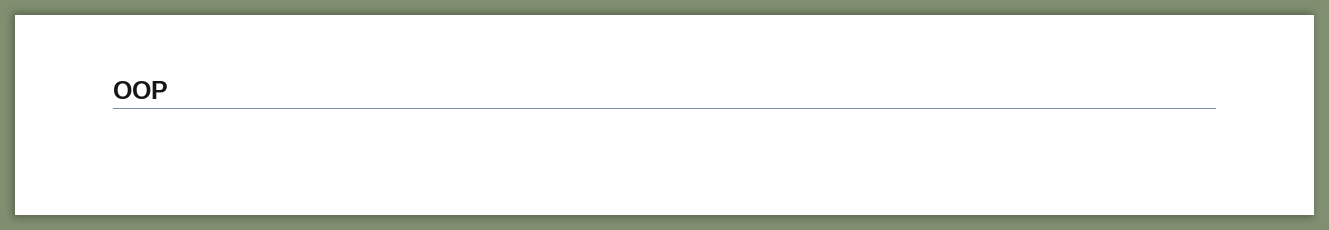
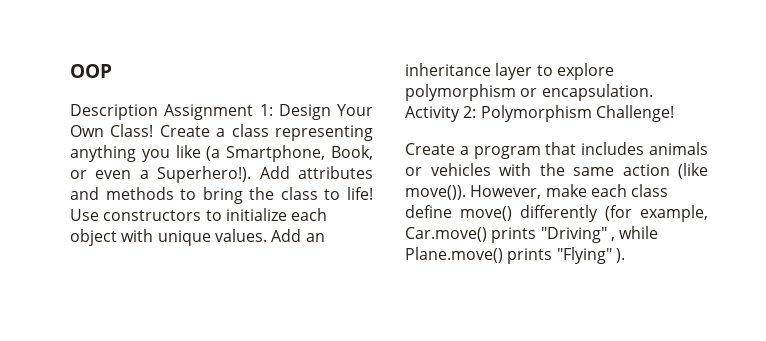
(168, 90) none -> [70,104,374,120] [70,124,373,141] [70,145,373,162] [70,166,373,183] [70,187,373,204] [70,208,328,221] [70,229,325,246] [405,63,614,80] [405,84,653,101] [405,105,674,122] [405,142,708,159] [405,163,708,179] [405,184,669,200] [405,205,708,222] [405,226,659,243] [405,247,625,264] // Description Assignment 1: Design Your Own Class! Create a class representing anything you like (a Smartphone, Book, or even a Superhero!). Add attributes and methods to bring the class to life! Use constructors to initialize each object with unique values. Add an inheritance layer to explore polymorphism or encapsulation. Activity 2: Polymorphism Challenge! // Create a program that includes animals or vehicles with the same action (like move()). However, make each class define move() differently (for example, Car.move() prints "Driving" , while Plane.move() prints "Flying" ).

